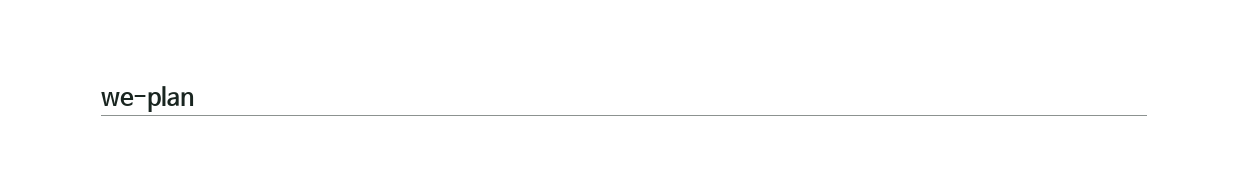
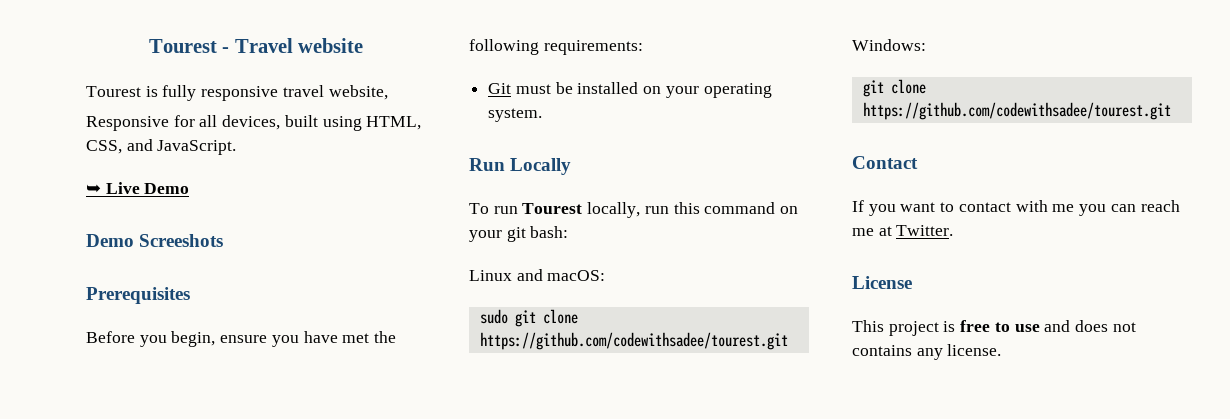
[101,86,194,112] we-plan -> [148,38,364,53] [86,85,388,101] [86,115,422,131] [86,139,237,155] [86,182,190,194] [86,234,224,247] [86,287,190,304] [86,331,397,347] [469,39,643,55] [488,82,772,98] [488,108,543,122] [469,158,572,175] [469,202,799,218] [469,226,569,242] [469,269,606,281] [479,309,578,327] [479,332,788,350] [852,39,926,51] [862,79,926,97] [862,102,1171,120] [852,156,918,169] [852,200,1180,216] [852,225,954,236] [852,276,912,289] [852,320,1136,336] [852,344,1002,360] Tourest - Travel website // Tourest is fully responsive travel website, // Responsive for all devices, built using HTML, CSS, and JavaScript. // ➥ Live Demo // Demo Screeshots // Prerequisites // Before you begin, ensure you have met the following requirements: // Git must be installed on your operating system. // Run Locally // To run Tourest locally, run this command on your git bash: // Linux and macOS: // sudo git clone https://github.com/codewithsadee/tourest.git // Windows: // git clone https://github.com/codewithsadee/tourest.git // Contact // If you want to contact with me you can reach me at Twitter. // License // This project is free to use and does not contains any license.

